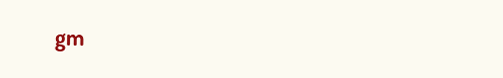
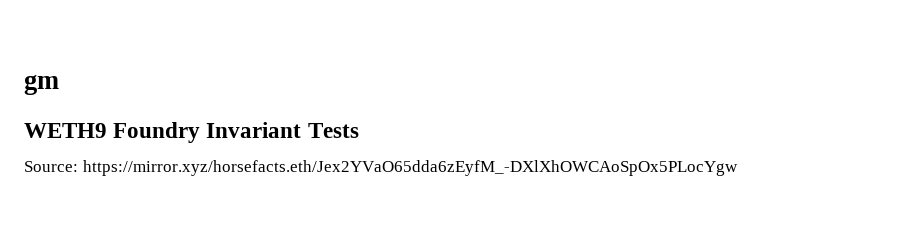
(85, 42) none -> [24,122,359,143] [24,160,738,176] // WETH9 Foundry Invariant Tests // Source: https://mirror.xyz/horsefacts.eth/Jex2YVaO65dda6zEyfM_-DXlXhOWCAoSpOx5PLocYgw

